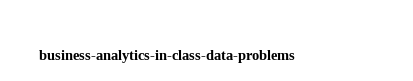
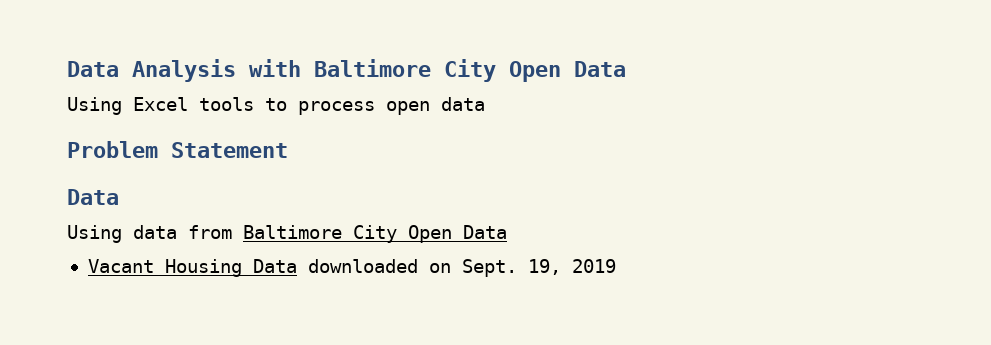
[39,50,295,63] business-analytics-in-class-data-problems -> [67,59,626,82] [67,97,485,115] [67,141,288,158] [67,189,119,205] [67,225,507,243] [87,259,616,277] Data Analysis with Baltimore City Open Data // Using Excel tools to process open data // Problem Statement // Data // Using data from Baltimore City Open Data // Vacant Housing Data downloaded on Sept. 19, 2019

